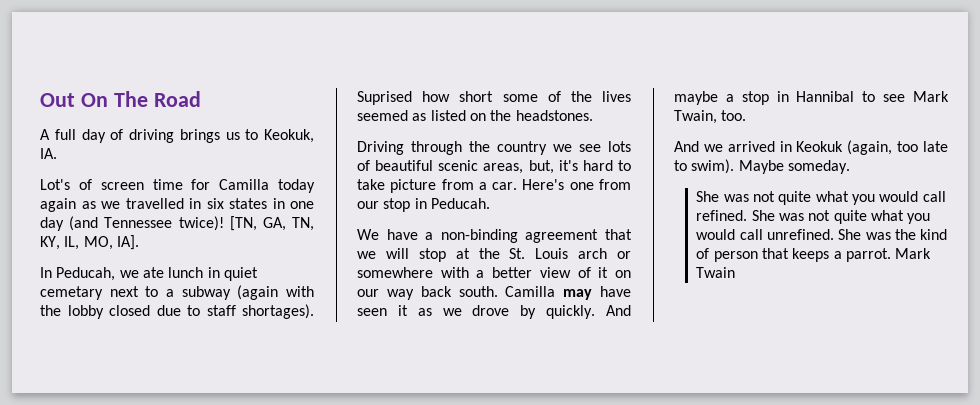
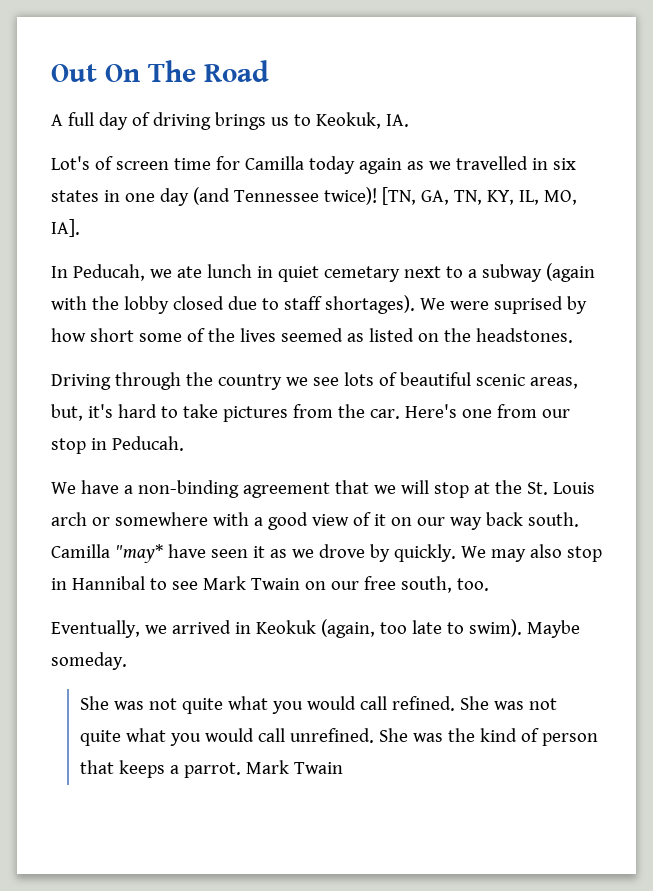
[357,91,412,105] Suprised -> [419,296,587,314] We were suprised by
[390,179,487,193] picture from a -> [222,404,365,422] pictures from the
[492,267,533,278] better -> [267,512,308,530] good
[563,289,593,300] may -> [114,544,163,563] "may*
[606,305,631,316] [674,91,734,105] And maybe a -> [460,544,562,562] We may also
[674,110,717,124] Twain, -> [250,576,452,593] Twain on our free south,
[674,141,699,152] And -> [51,620,140,638] Eventually,

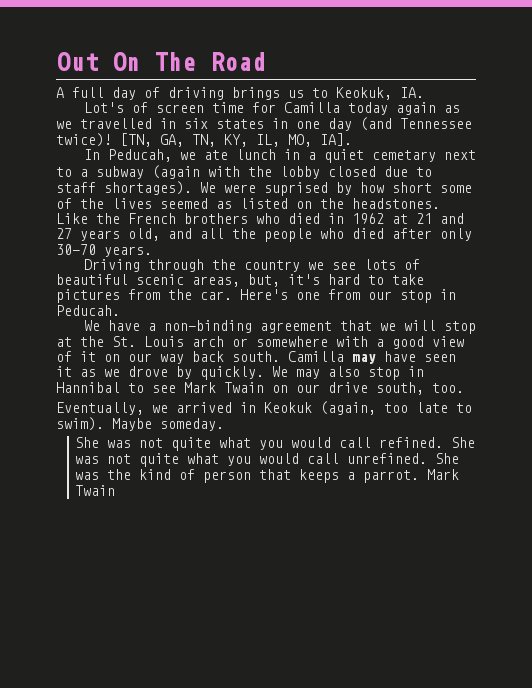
(273, 272) none -> [307,152,316,160] a
(573, 335) none -> [56,213,464,224] [56,228,472,242] [56,244,152,257] Like the French brothers who died in 1962 at 21 and 27 years old, and all the people who died after only 30-70 years.
[114,544,163,563] "may* -> [352,354,376,364] may
[363,576,396,590] free -> [328,382,368,393] drive

